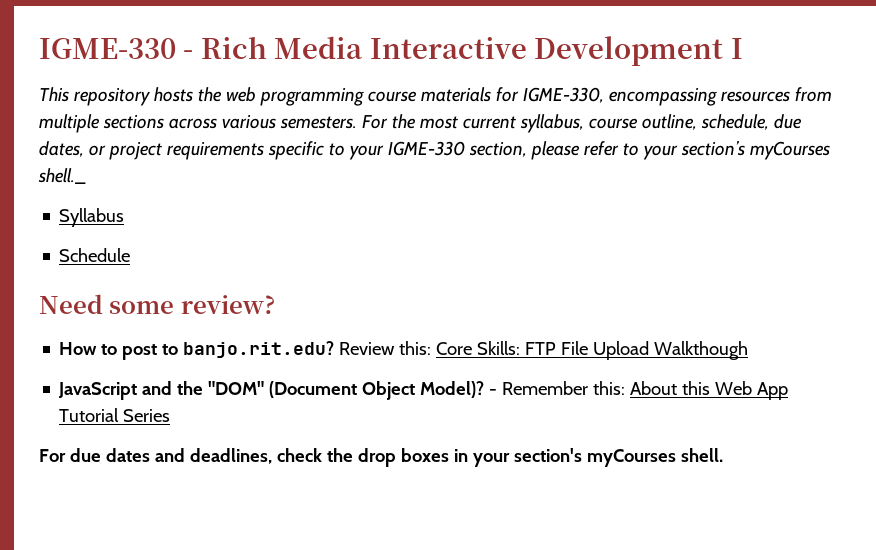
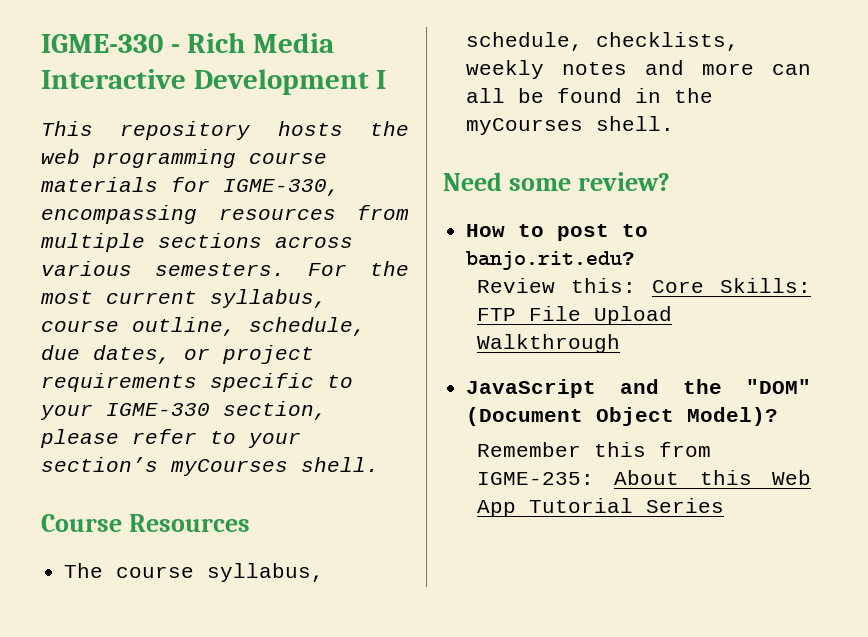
[38,168,86,184] [59,208,125,227] [59,248,131,262] shell._ // Syllabus // Schedule -> [301,457,379,472] [41,514,250,532] [64,563,325,582] [466,32,740,51] [466,60,811,79] [466,88,714,103] [466,116,675,135] shell. // Course Resources // The course syllabus, schedule, checklists, weekly notes and more can all be found in the myCourses shell.
(335, 349) none -> (636, 260) //
[654,341,749,360] Walkthough -> [477,334,621,353] Walkthrough
[489,381,626,395] - Remember this: -> [477,442,712,457] [477,472,595,485] // Remember this from IGME-235:
[39,448,723,467] // For due dates and deadlines, check the drop boxes in your section's myCourses shell. -> (725, 505) none

